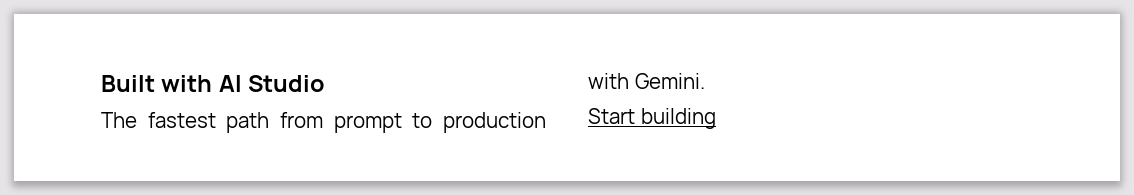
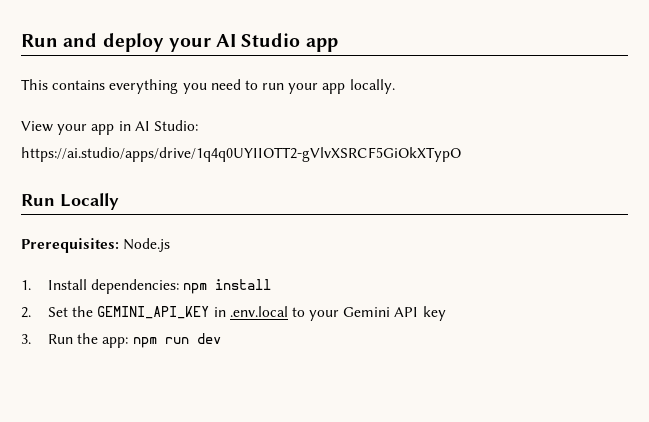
[101,75,326,92] [101,112,546,133] [588,73,705,89] [588,108,716,129] Built with AI Studio // The fastest path from prompt to production with Gemini. // Start building -> [21,33,338,52] [21,79,395,94] [21,120,198,135] [21,147,461,162] [21,193,119,210] [21,238,171,253] [21,279,272,294] [21,306,446,321] [21,333,221,348] Run and deploy your AI Studio app // This contains everything you need to run your app locally. // View your app in AI Studio: https://ai.studio/apps/drive/1q4q0UYIIOTT2-gVlvXSRCF5GiOkXTypO // Run Locally // Prerequisites: Node.js // 1. Install dependencies: npm install // 2. Set the GEMINI_API_KEY in .env.local to your Gemini API key // 3. Run the app: npm run dev

